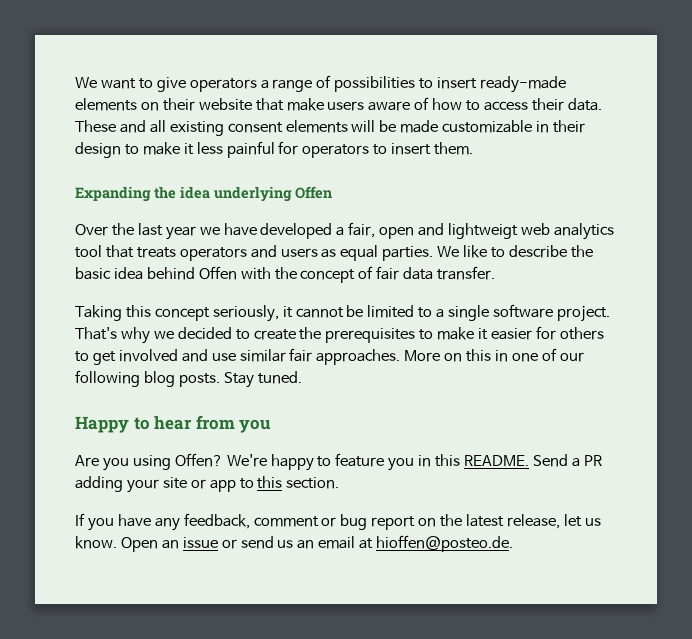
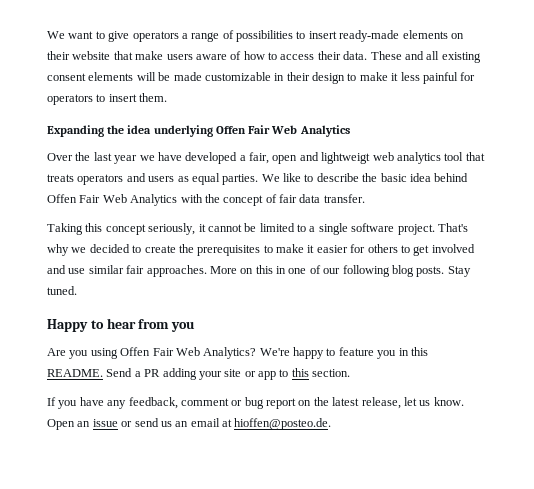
(332, 192) none -> [248,125,350,137] Fair Web Analytics
(237, 273) none -> [79,194,178,206] Fair Web Analytics
[174,453,223,467] Offen? -> [120,347,257,359] Offen Fair Web Analytics?

